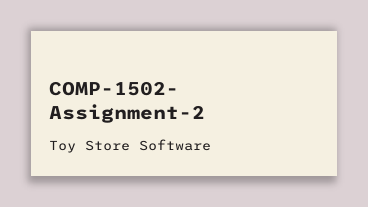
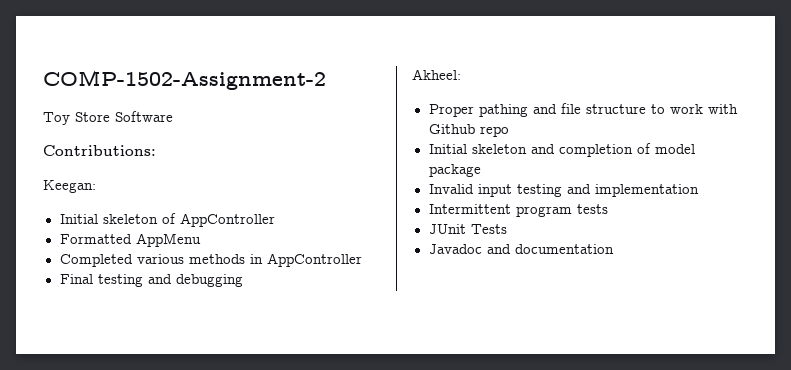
(211, 145) none -> [43,145,156,156] [43,180,96,193] [59,213,275,227] [59,233,201,247] [59,253,362,267] [59,274,243,287] [412,69,461,80] [428,103,738,117] [428,124,509,137] [428,143,695,157] [428,164,481,177] [428,184,699,197] [428,204,608,217] [428,224,507,234] [428,244,614,254] // Contributions: // Keegan: // Initial skeleton of AppController // Formatted AppMenu // Completed various methods in AppController // Final testing and debugging // Akheel: // Proper pathing and file structure to work with Github repo // Initial skeleton and completion of model package // Invalid input testing and implementation // Intermittent program tests // JUnit Tests // Javadoc and documentation

